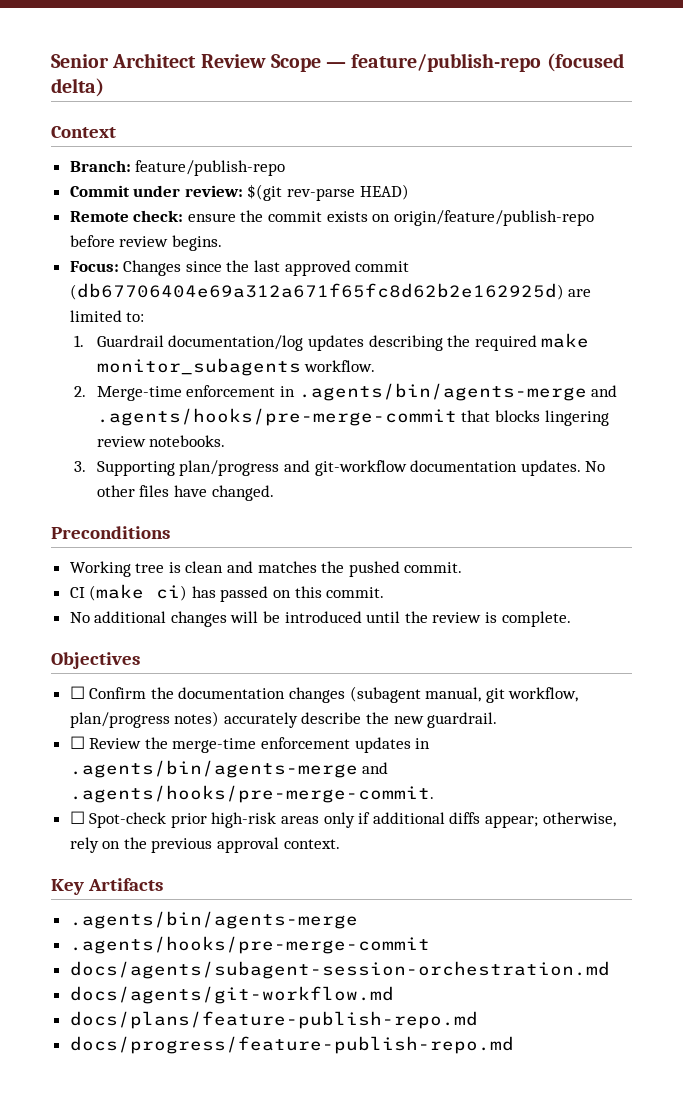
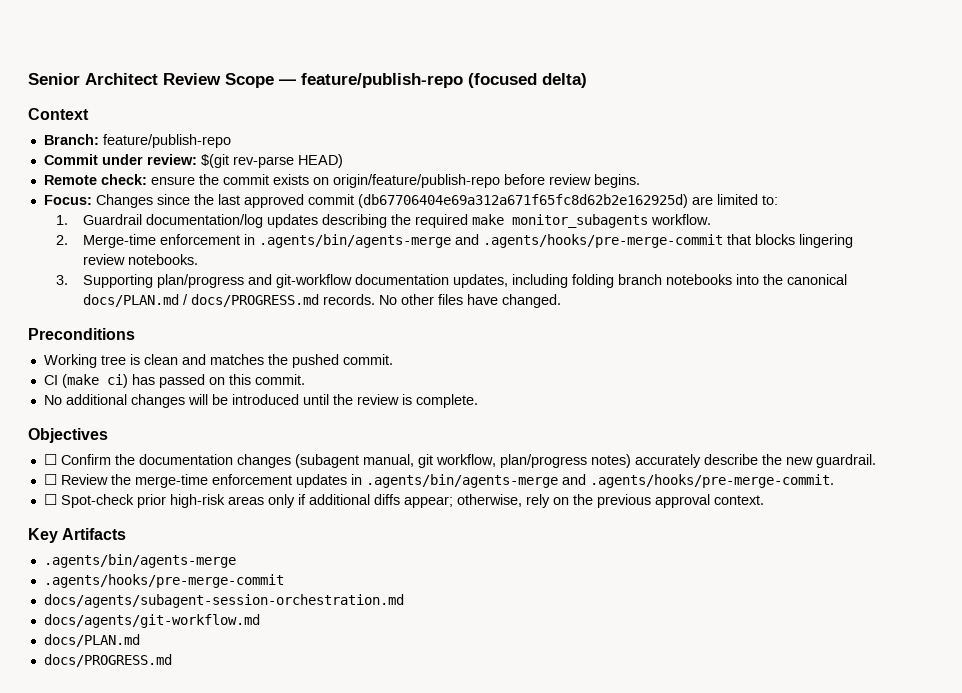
[520,460,581,476] updates. -> [453,274,848,288] [83,294,376,307] updates, including folding branch notebooks into the canonical docs/PLAN.md / docs/PROGRESS.md records.
[69,1011,478,1029] [69,1036,514,1054] docs/plans/feature-publish-repo.md // docs/progress/feature-publish-repo.md -> [43,634,140,647] [43,654,172,667] docs/PLAN.md // docs/PROGRESS.md

